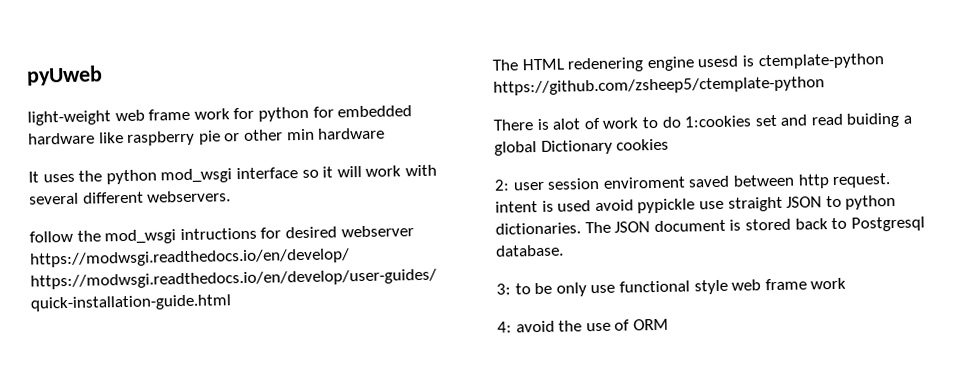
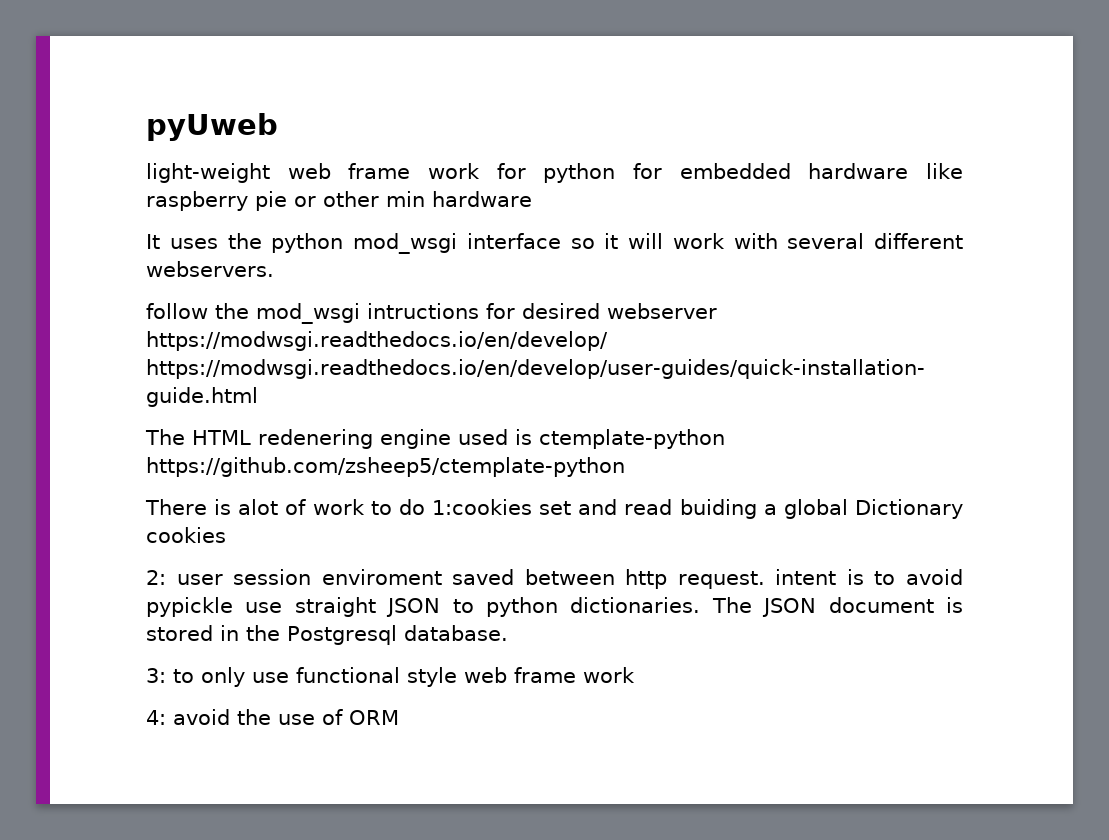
[697,55,739,68] usesd -> [458,429,508,445] used
[557,200,592,212] used -> [874,571,896,585] to
[794,217,848,230] back to -> [220,625,280,641] in the
[534,282,553,295] be -> (194, 676) none

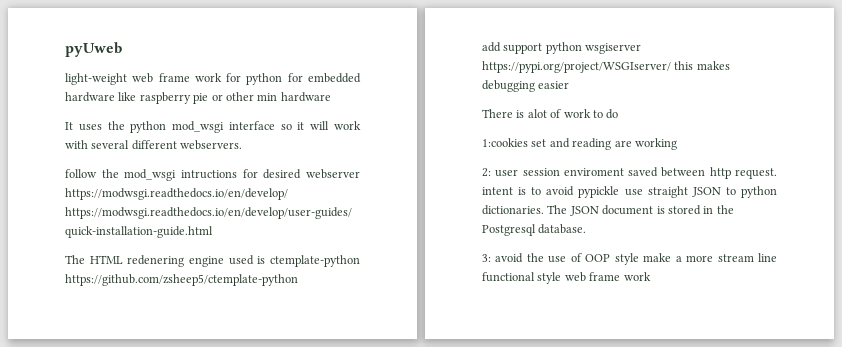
(625, 467) none -> [482,42,642,54] [482,61,730,73] [482,80,570,92] // add support python wsgiserver https://pypi.org/project/WSGIserver/ this makes debugging easier
(425, 507) none -> (619, 114) //
[624,499,963,519] [146,527,226,543] read buiding a global Dictionary cookies -> [572,138,677,150] reading are working
[173,667,289,687] to only use -> [495,253,777,265] avoid the use of OOP style make a more stream line
[146,709,399,725] // 4: avoid the use of ORM -> (651, 276) none

